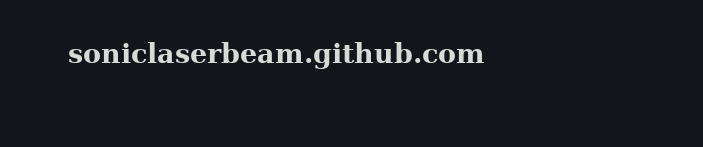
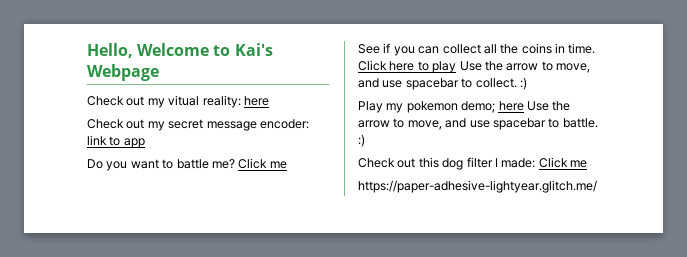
[68,42,485,69] soniclaserbeam.github.com -> [87,43,273,58] [87,64,159,81] [87,95,269,108] [87,119,309,131] [87,135,145,148] [87,158,287,171] [358,43,596,56] [358,60,590,73] [358,77,527,90] [358,101,571,113] [358,118,598,130] [358,134,365,147] [358,157,587,170] [358,180,597,193] Hello, Welcome to Kai's Webpage // Check out my vitual reality: here // Check out my secret message encoder: link to app // Do you want to battle me? Click me // See if you can collect all the coins in time. Click here to play Use the arrow to move, and use spacebar to collect. :) // Play my pokemon demo; here Use the arrow to move, and use spacebar to battle. :) // Check out this dog filter I made: Click me // https://paper-adhesive-lightyear.glitch.me/

